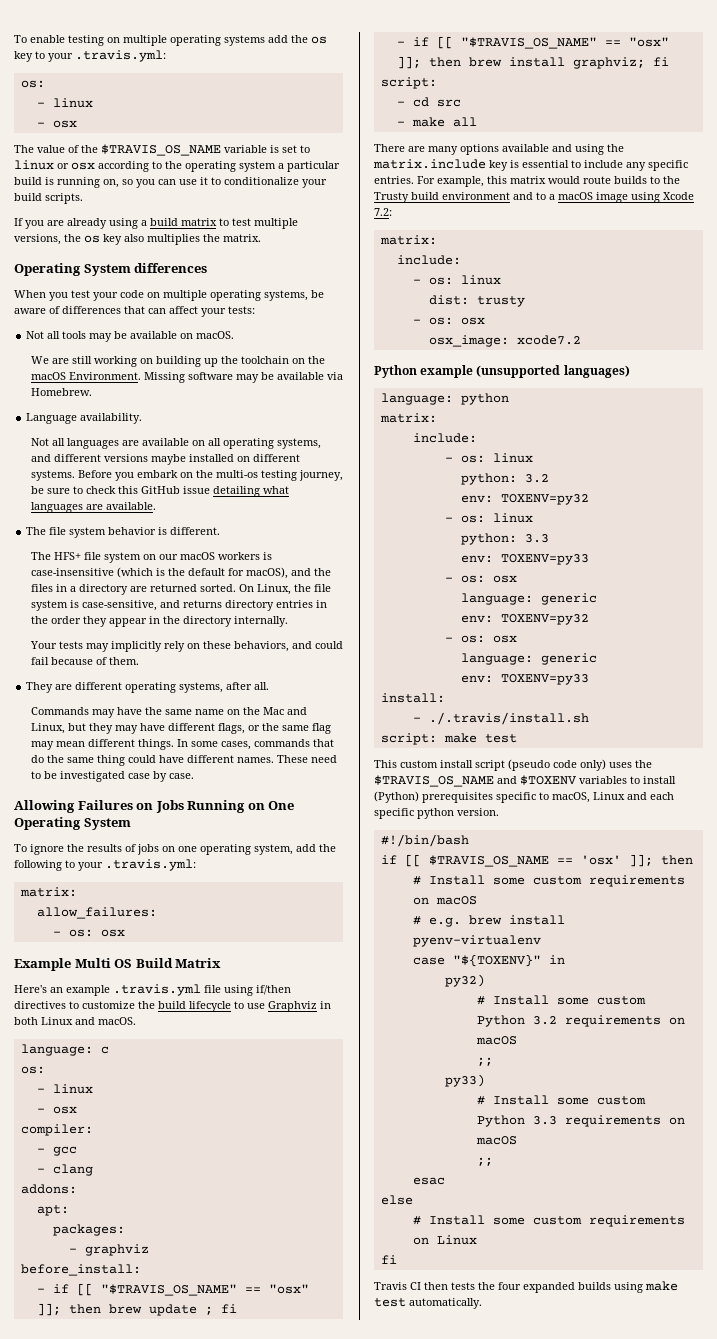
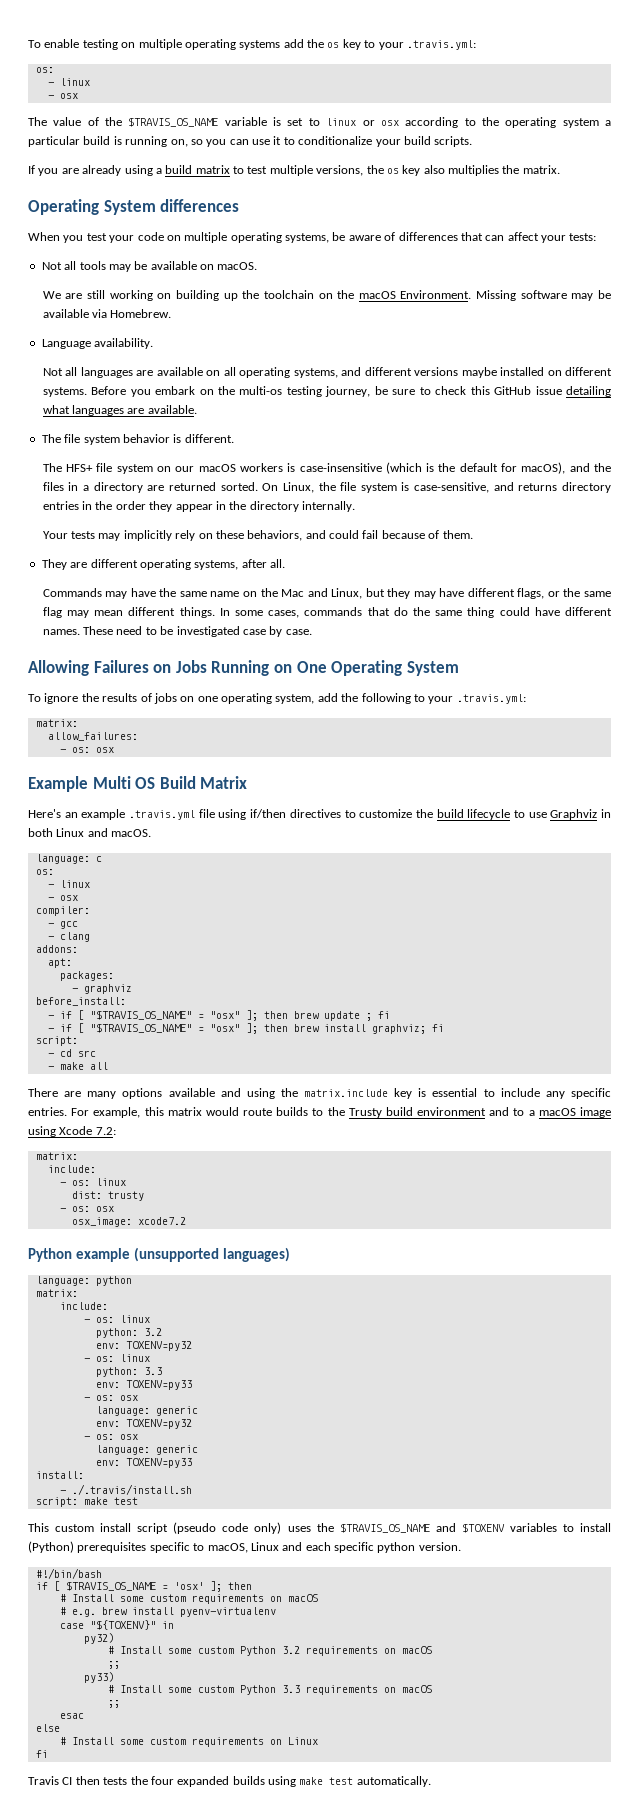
[76,1283,309,1296] [36,1303,61,1316] [[ "$TRAVIS_OS_NAME" == "osx" ]]; -> [77,1010,258,1021] [ "$TRAVIS_OS_NAME" = "osx" ];
[436,36,669,49] [396,56,421,69] [[ "$TRAVIS_OS_NAME" == "osx" ]]; -> [77,1023,258,1034] [ "$TRAVIS_OS_NAME" = "osx" ];
[404,854,653,867] [[ $TRAVIS_OS_NAME == 'osx' ]]; -> [53,1581,222,1592] [ $TRAVIS_OS_NAME = 'osx' ];

